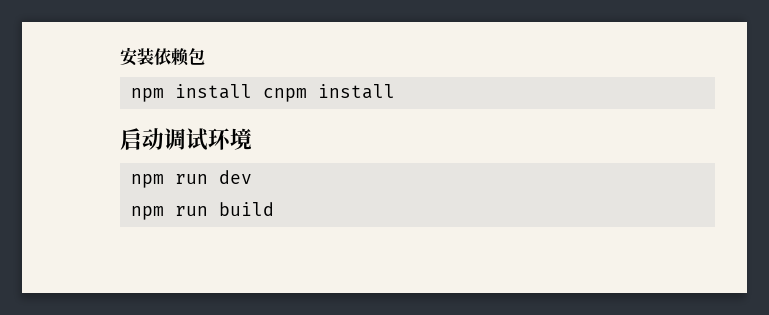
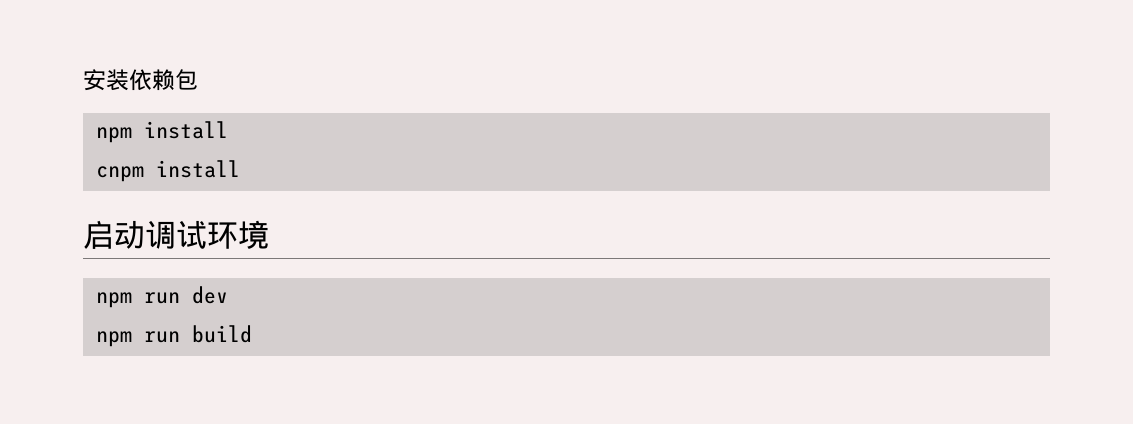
(252, 91) none -> (228, 130) //

